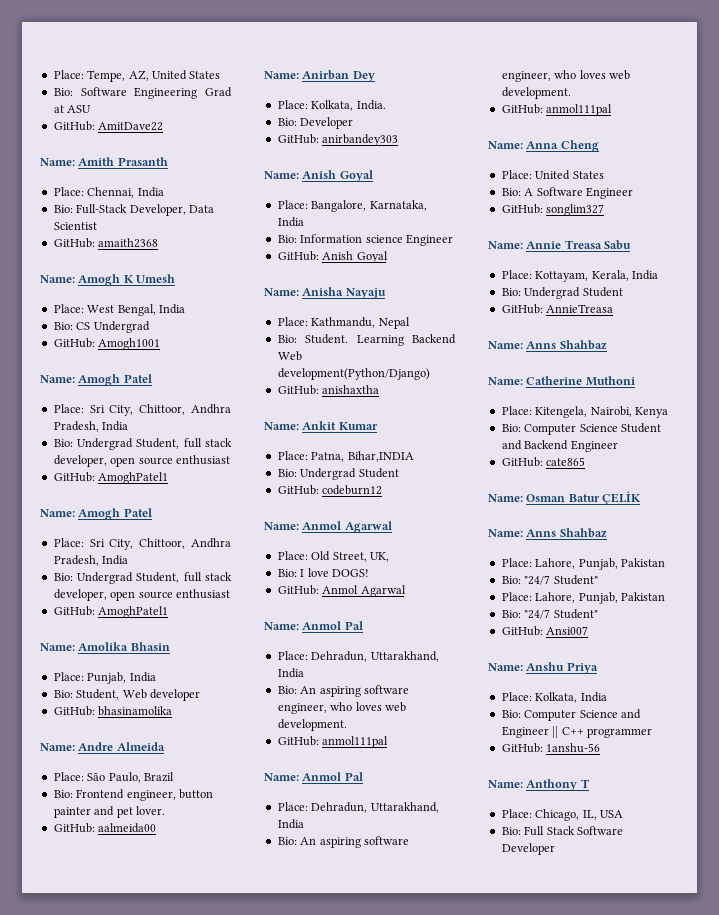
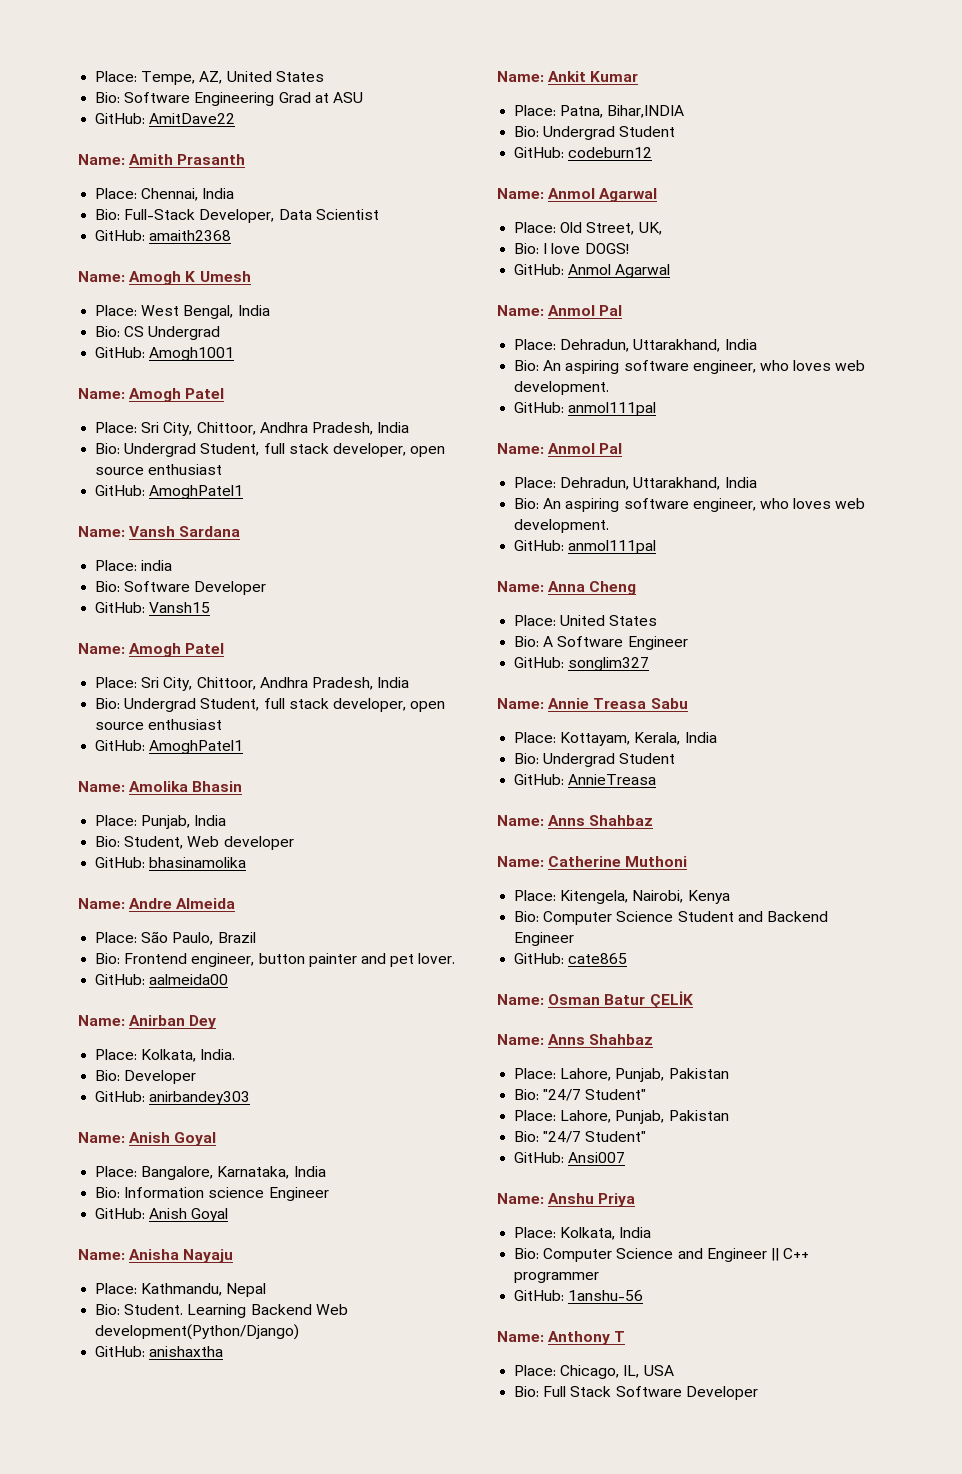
(169, 478) none -> [78,526,241,537] [95,560,173,571] [95,581,267,595] [95,602,211,613] // Name: Vansh Sardana // Place: india // Bio: Software Developer // GitHub: Vansh15

